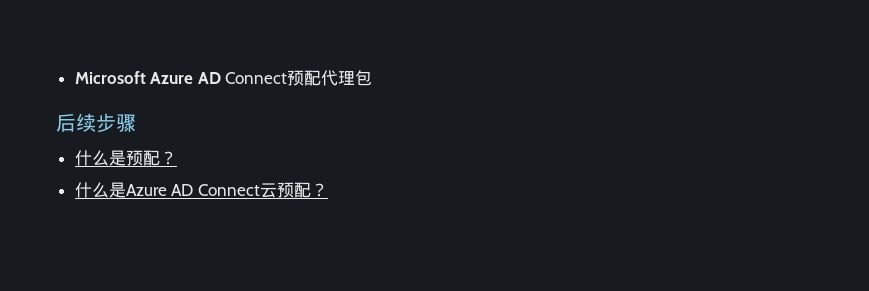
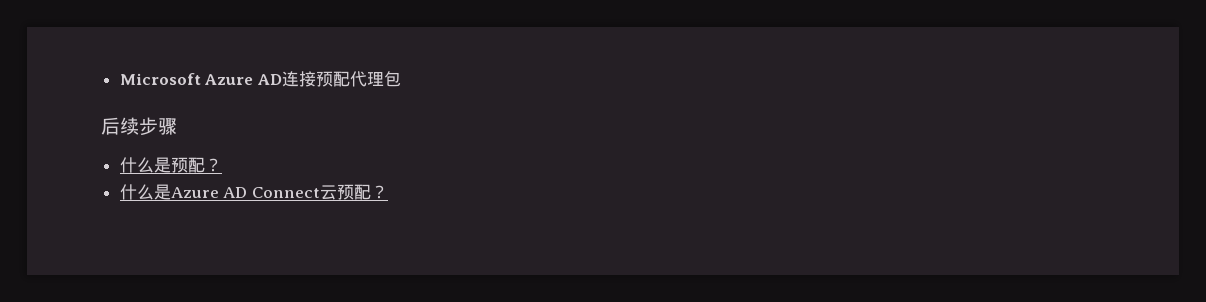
[225,72,288,84] Connect -> [281,71,316,87] 连接

